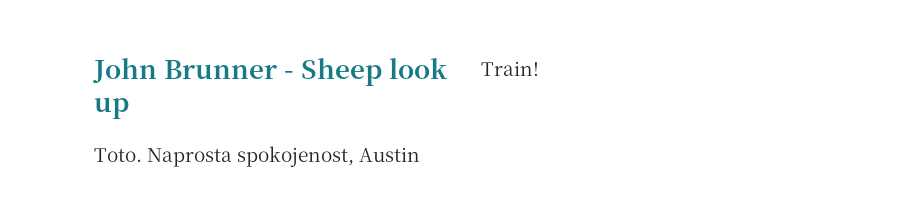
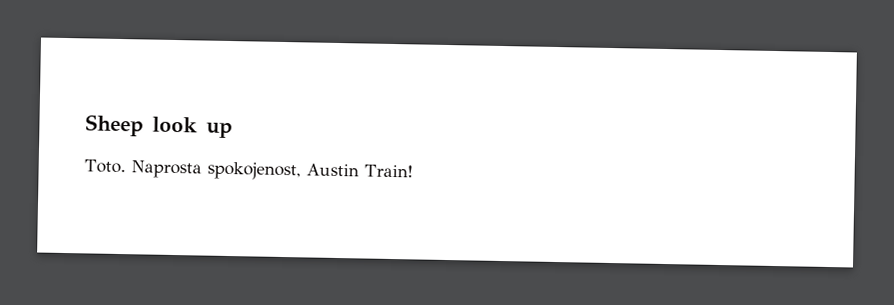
[92,58,295,83] John Brunner - -> (85, 125) none

